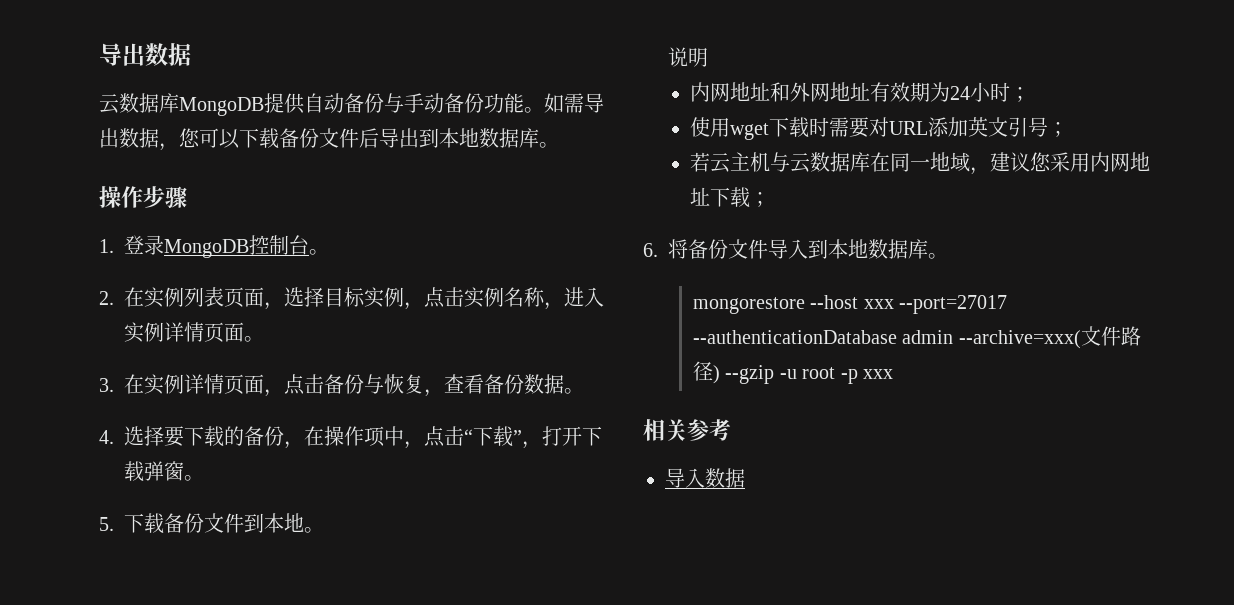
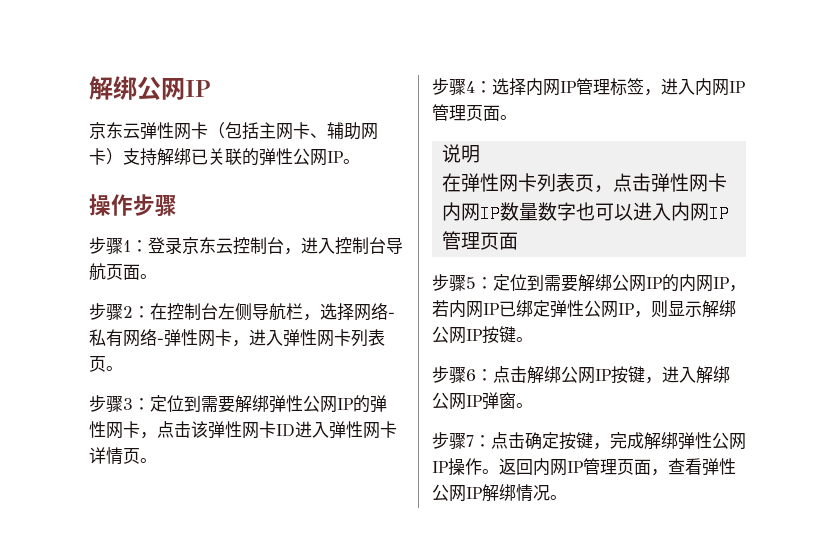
[99,43,191,66] [99,93,604,116] [99,128,559,151] [99,186,187,208] [99,235,329,258] [99,287,604,310] [124,322,264,343] [99,374,584,397] [99,426,602,449] [124,461,204,482] [99,513,324,534] [667,47,708,67] [689,82,1030,102] [689,117,1068,140] [689,152,1150,175] [689,187,770,208] [643,239,948,259] [692,295,1008,314] [692,326,1141,349] [692,361,893,384] [643,419,731,441] [665,468,745,488] 导出数据 // 云数据库MongoDB提供自动备份与手动备份功能。如需导出数据，您可以下载备份文件后导出到本地数据库。 // 操作步骤 // 1.登录MongoDB控制台。 // 2.在实例列表页面，选择目标实例，点击实例名称，进入实例详情页面。 // 3.在实例详情页面，点击备份与恢复，查看备份数据。 // 4.选择要下载的备份，在操作项中，点击“下载”，打开下载弹窗。 // 5.下载备份文件到本地。 // 说明 // 内网地址和外网地址有效期为24小时； // 使用wget下载时需要对URL添加英文引号； // 若云主机与云数据库在同一地域，建议您采用内网地址下载； // 6.将备份文件导入到本地数据库。 // mongorestore --host xxx --port=27017 --authenticationDatabase admin --archive=xxx(文件路径) --gzip -u root -p xxx // 相关参考 // 导入数据 -> [89,76,210,100] [89,122,378,140] [89,148,360,166] [89,194,177,216] [89,237,403,255] [89,263,157,280] [89,303,395,321] [89,329,385,347] [89,356,123,372] [89,395,387,413] [89,421,397,439] [89,447,157,465] [432,78,745,96] [432,104,517,121] [442,144,481,163] [442,173,728,193] [442,202,730,223] [442,231,519,250] [432,274,746,292] [432,300,736,318] [432,326,533,344] [432,366,730,384] [432,392,533,410] [432,432,746,450] [432,458,736,476] [432,484,567,502] 解绑公网IP // 京东云弹性网卡（包括主网卡、辅助网卡）支持解绑已关联的弹性公网IP。 // 操作步骤 // 步骤1：登录京东云控制台，进入控制台导航页面。 // 步骤2：在控制台左侧导航栏，选择网络-私有网络-弹性网卡，进入弹性网卡列表页。 // 步骤3：定位到需要解绑弹性公网IP的弹性网卡，点击该弹性网卡ID进入弹性网卡详情页。 // 步骤4：选择内网IP管理标签，进入内网IP管理页面。 // 说明 // 在弹性网卡列表页，点击弹性网卡内网IP数量数字也可以进入内网IP管理页面 // 步骤5：定位到需要解绑公网IP的内网IP，若内网IP已绑定弹性公网IP，则显示解绑公网IP按键。 // 步骤6：点击解绑公网IP按键，进入解绑公网IP弹窗。 // 步骤7：点击确定按键，完成解绑弹性公网IP操作。返回内网IP管理页面，查看弹性公网IP解绑情况。

